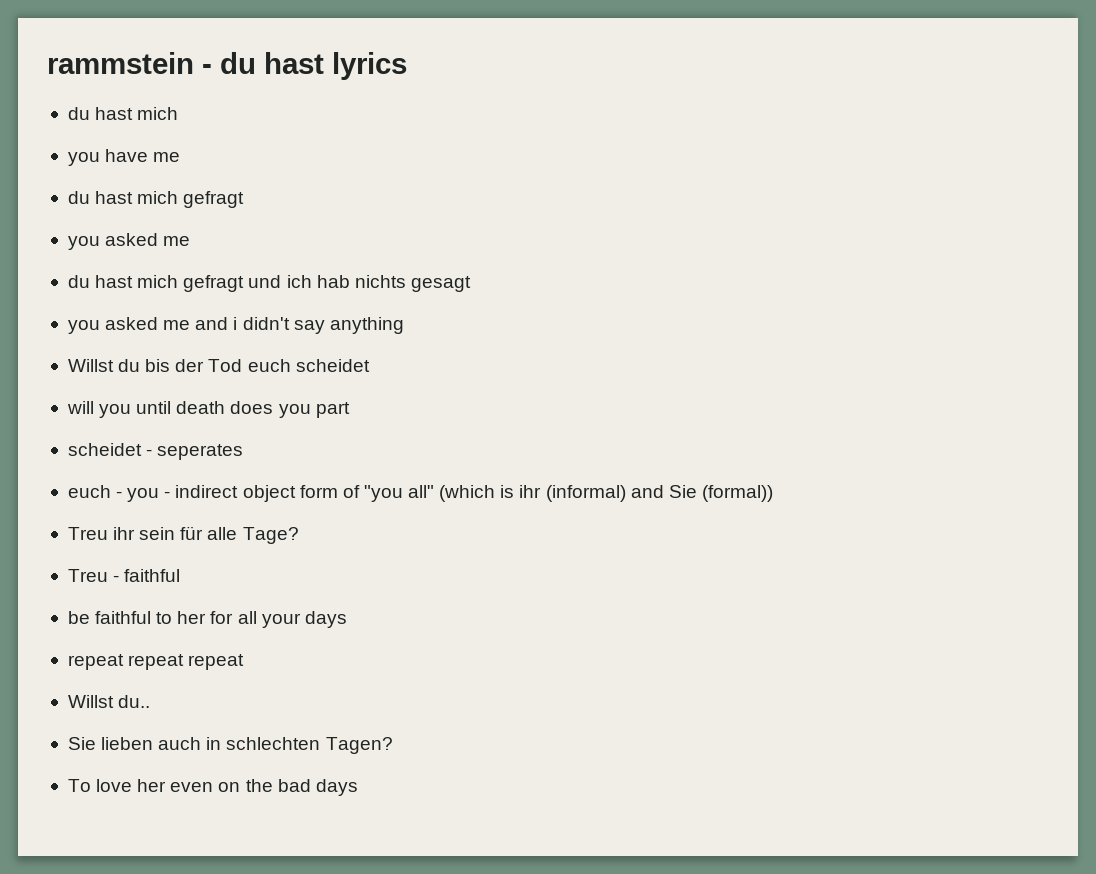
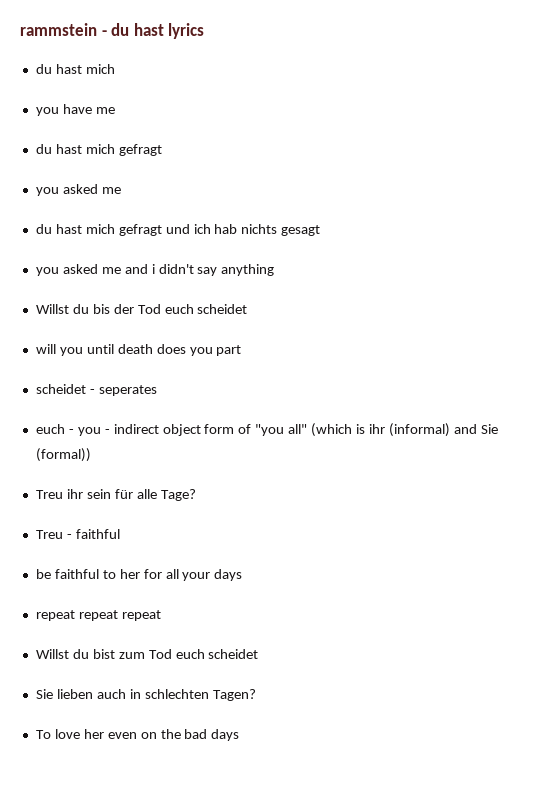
[118,695,151,708] du.. -> [72,649,259,659] du bist zum Tod euch scheidet

